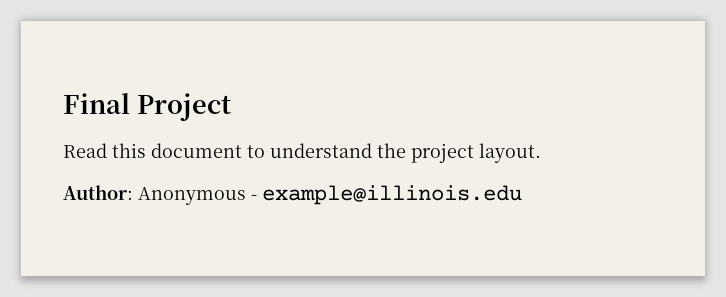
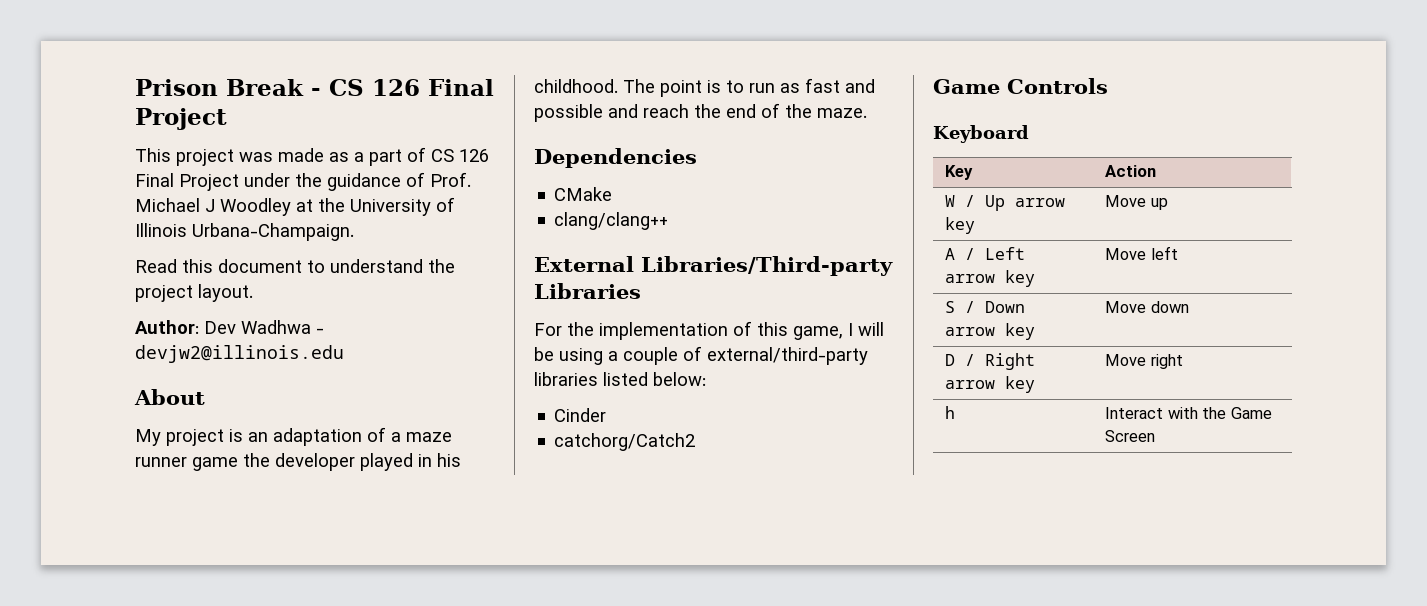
[63,93,231,121] Final Project -> [135,79,494,96] [135,108,227,130] [135,147,489,166] [135,172,471,191] [135,197,455,216] [135,223,354,241] Prison Break - CS 126 Final Project // This project was made as a part of CS 126 Final Project under the guidance of Prof. Michael J Woodley at the University of Illinois Urbana-Champaign.
[138,185,522,205] Anonymous - example@illinois.edu -> [204,320,324,334] [135,345,344,363] [134,389,205,405] [135,427,452,446] [135,453,461,471] [534,78,875,97] [534,103,867,122] [534,148,697,168] [554,187,613,201] [554,212,669,230] [534,256,893,276] [534,283,641,299] [534,321,884,340] [534,346,868,365] [534,372,706,386] [554,408,607,422] [554,433,696,451] [933,78,1108,94] [933,125,1029,143] [945,165,974,180] [1105,165,1157,177] [945,195,1066,211] [945,217,976,234] [1105,195,1168,210] [945,247,1026,260] [945,270,1036,287] [1105,246,1178,260] [945,301,1026,313] [945,323,1036,340] [1105,301,1189,313] [945,353,1036,370] [945,376,1036,393] [1105,354,1183,369] [945,406,956,419] [1105,407,1272,419] [1105,430,1156,442] Dev Wadhwa - devjw2@illinois.edu // About // My project is an adaptation of a maze runner game the developer played in his childhood. The point is to run as fast and possible and reach the end of the maze. // Dependencies // CMake // clang/clang++ // External Libraries/Third-party Libraries // For the implementation of this game, I will be using a couple of external/third-party libraries listed below: // Cinder // catchorg/Catch2 // Game Controls // Keyboard // Key | Action // W / Up arrow key | Move up // A / Left arrow key | Move left // S / Down arrow key | Move down // D / Right arrow key | Move right // h | Interact with the Game Screen

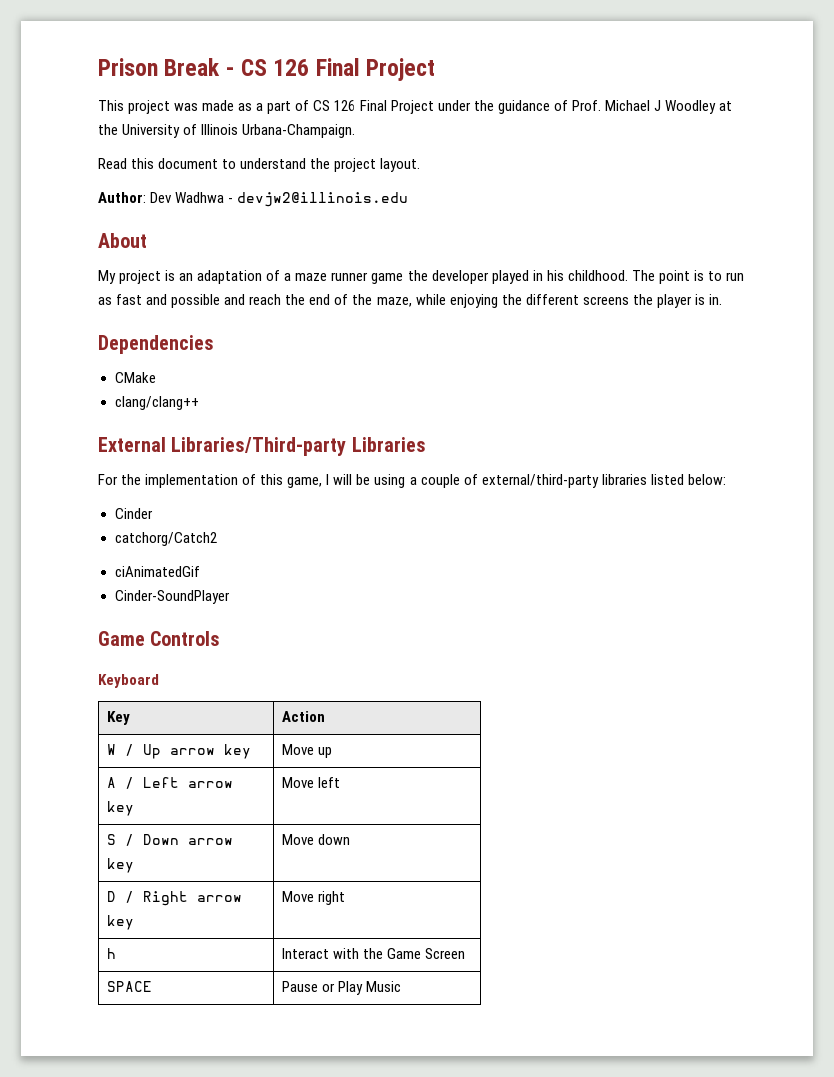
[817,108,867,118] maze. -> [376,294,722,308] maze, while enjoying the different screens the player is in.
(696, 442) none -> [114,566,200,577] [114,590,230,604] // ciAnimatedGif // Cinder-SoundPlayer
(1156, 436) none -> [107,981,153,992] [282,981,402,995] // SPACE | Pause or Play Music

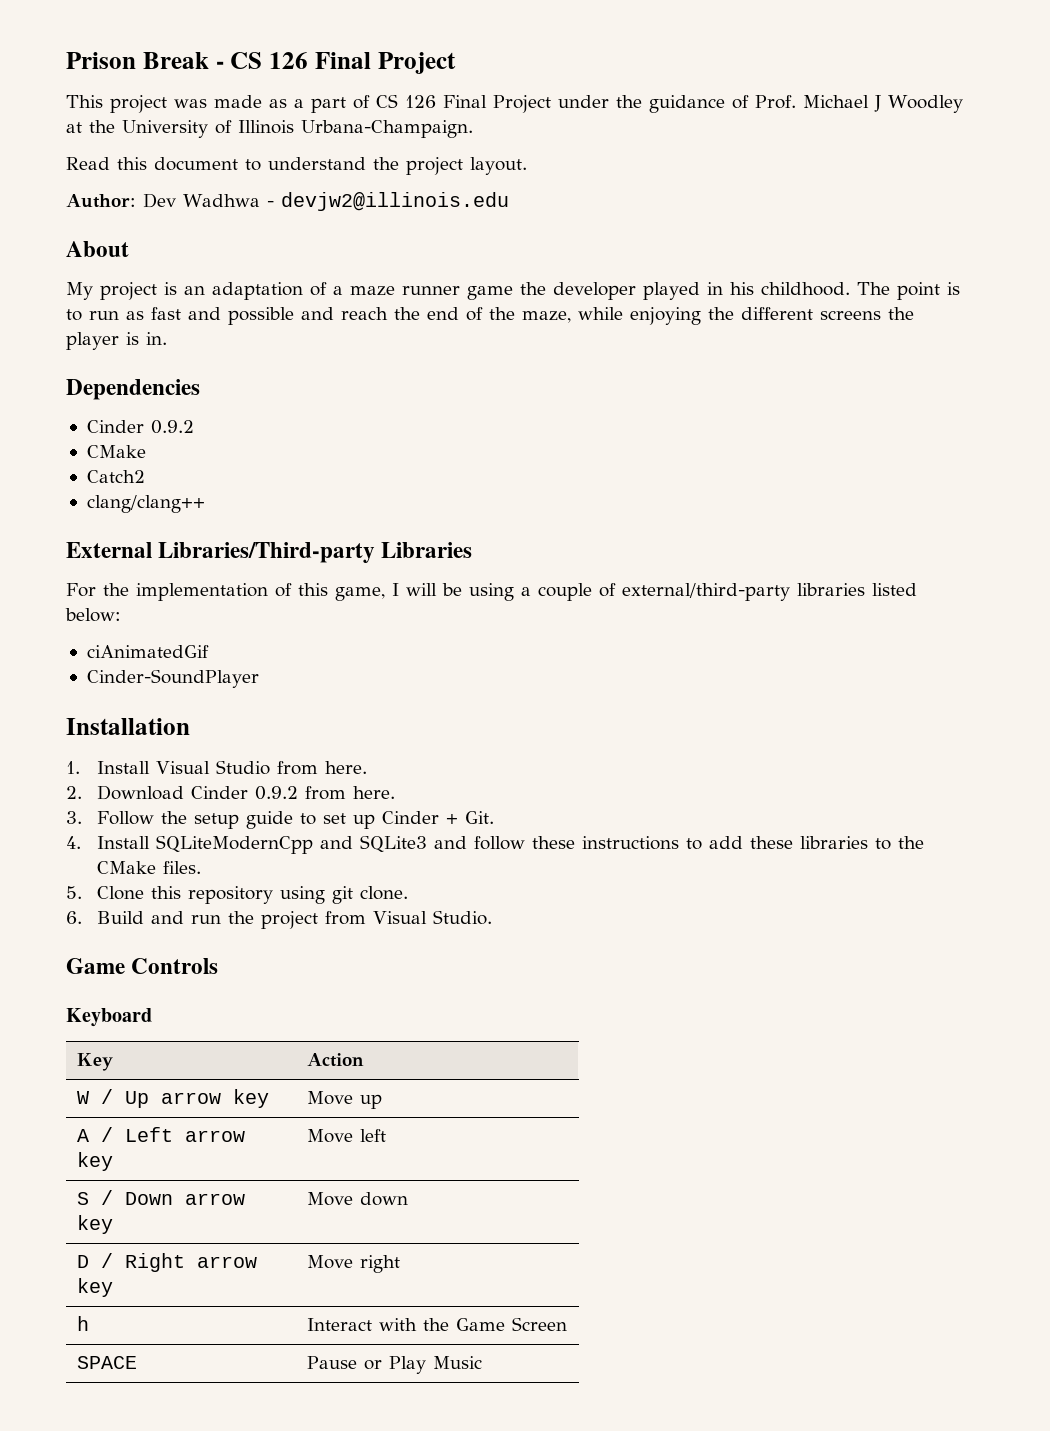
[114,372,156,383] // CMake -> [86,420,194,434] [86,445,146,458] [86,470,145,483] // Cinder 0.9.2 // CMake // Catch2
[114,508,153,519] [114,532,217,546] // Cinder // catchorg/Catch2 -> (121, 615) none
(230, 597) none -> [66,718,190,735] [66,760,367,775] [66,785,395,800] [66,811,494,829] [66,835,924,854] [96,861,201,874] [66,886,408,904] [66,910,492,929] // Installation // 1. Install Visual Studio from here. // 2. Download Cinder 0.9.2 from here. // 3. Follow the setup guide to set up Cinder + Git. // 4. Install SQLiteModernCpp and SQLite3 and follow these instructions to add these libraries to the CMake files. // 5. Clone this repository using git clone. // 6. Build and run the project from Visual Studio.

